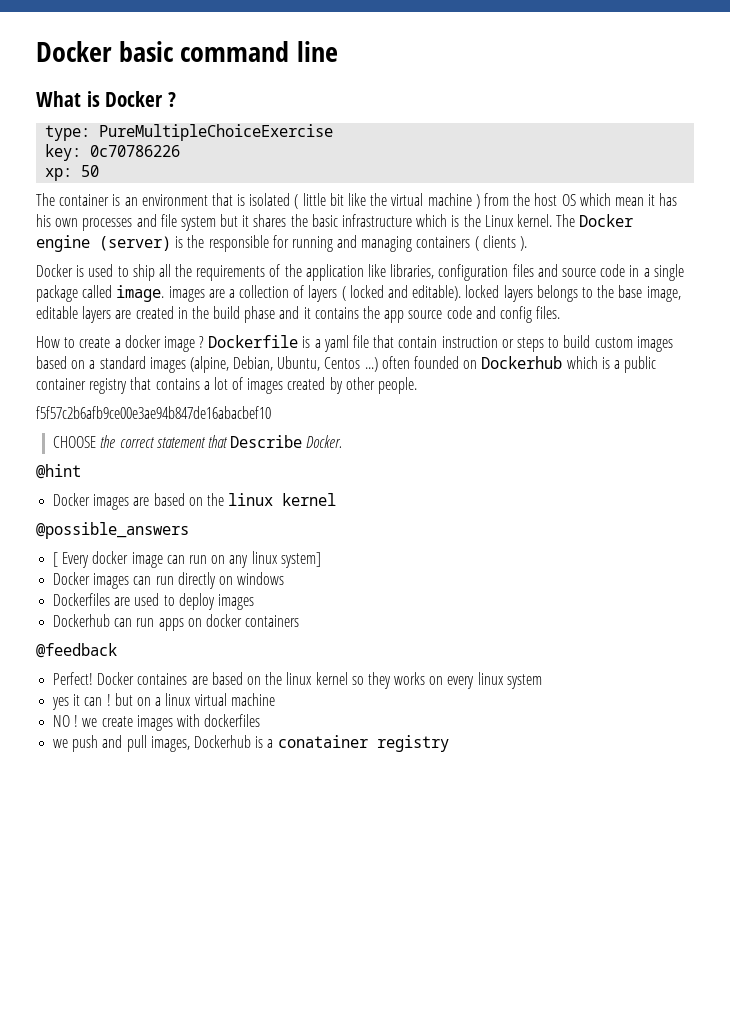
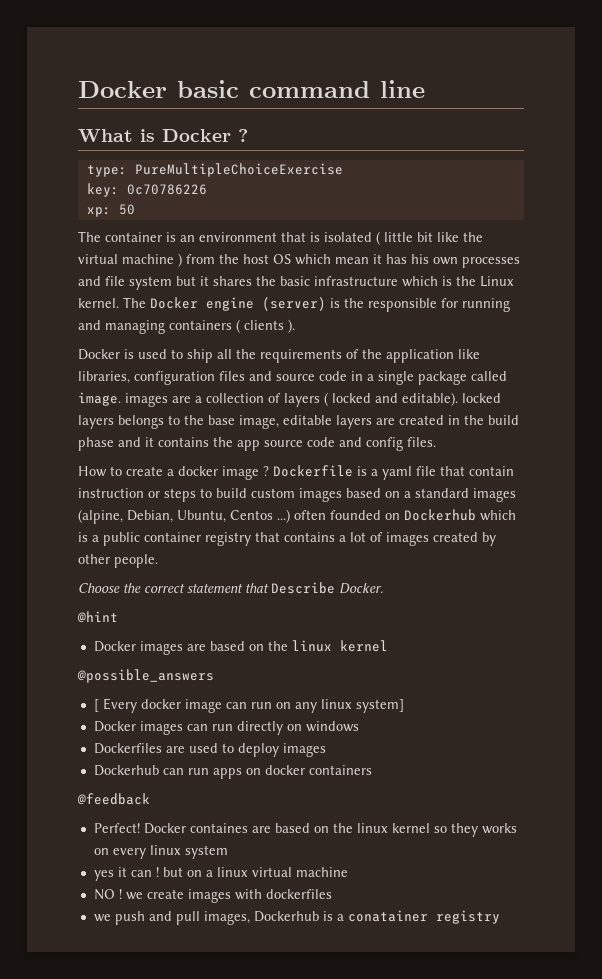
[36,406,271,419] [53,436,97,448] f5f57c2b6afb9ce00e3ae94b847de16abacbef10 // CHOOSE -> [78,583,120,593] Choose

